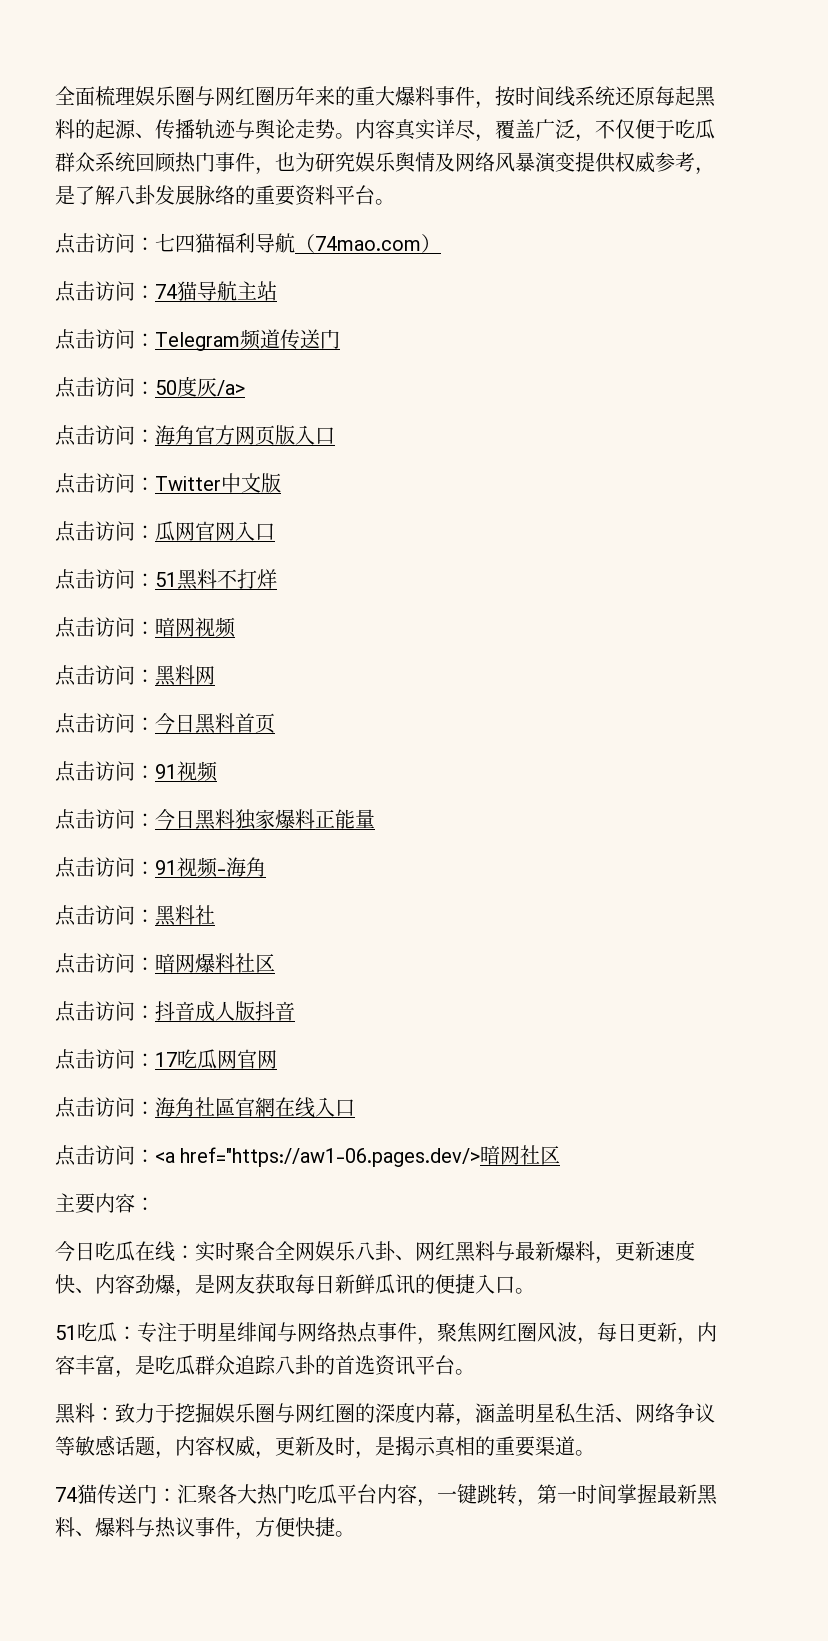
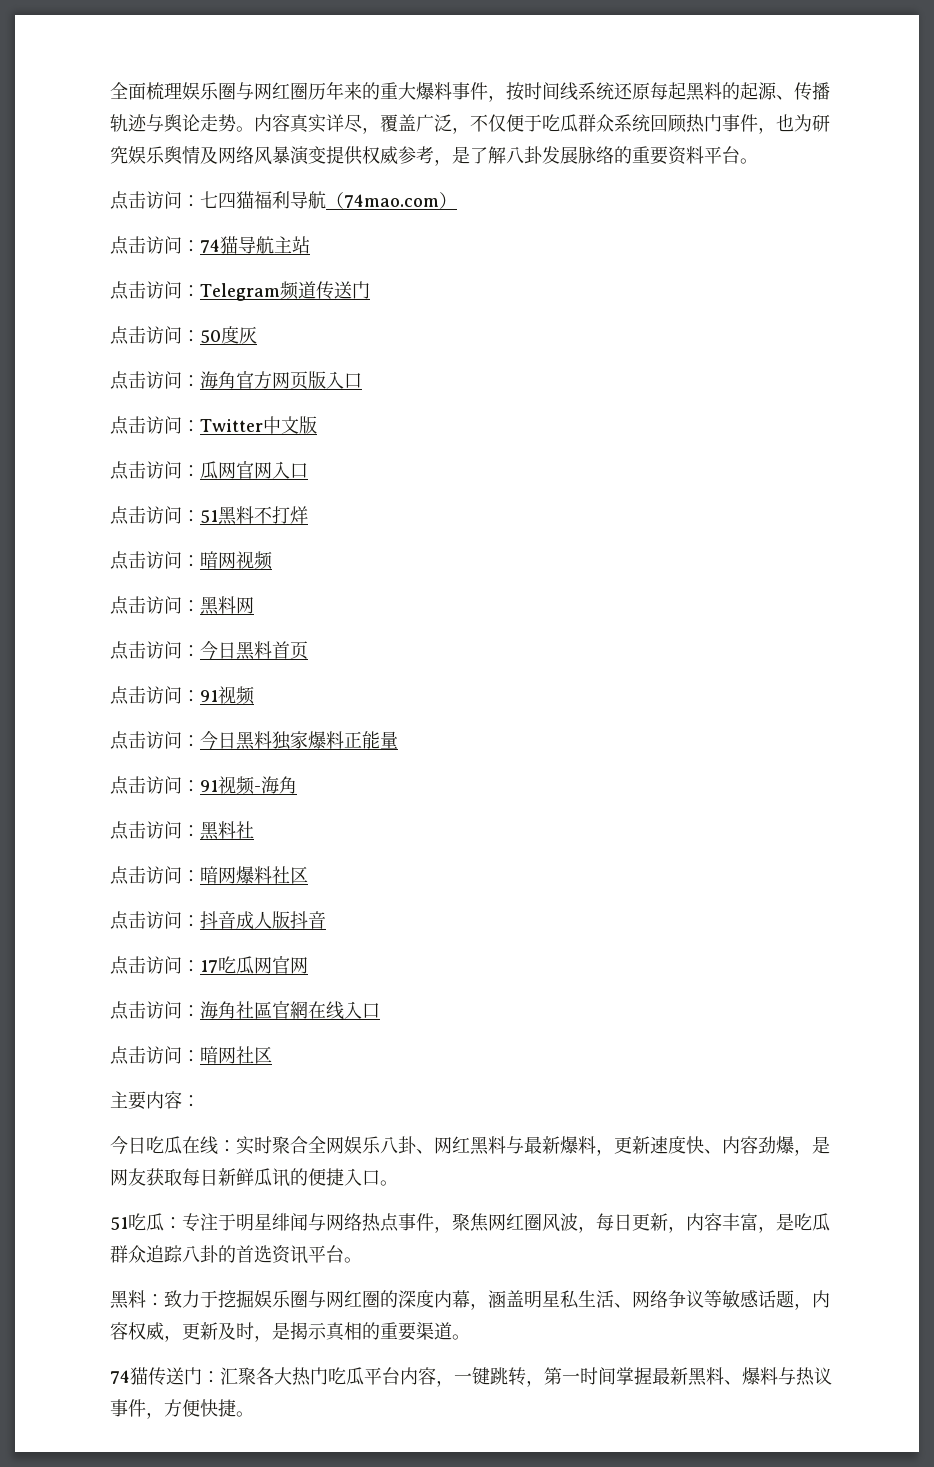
[217,380,245,396] /a> -> (257, 335) none
[155,1147,481,1167] <a href="https://aw1-06.pages.dev/> -> (200, 1056) none

